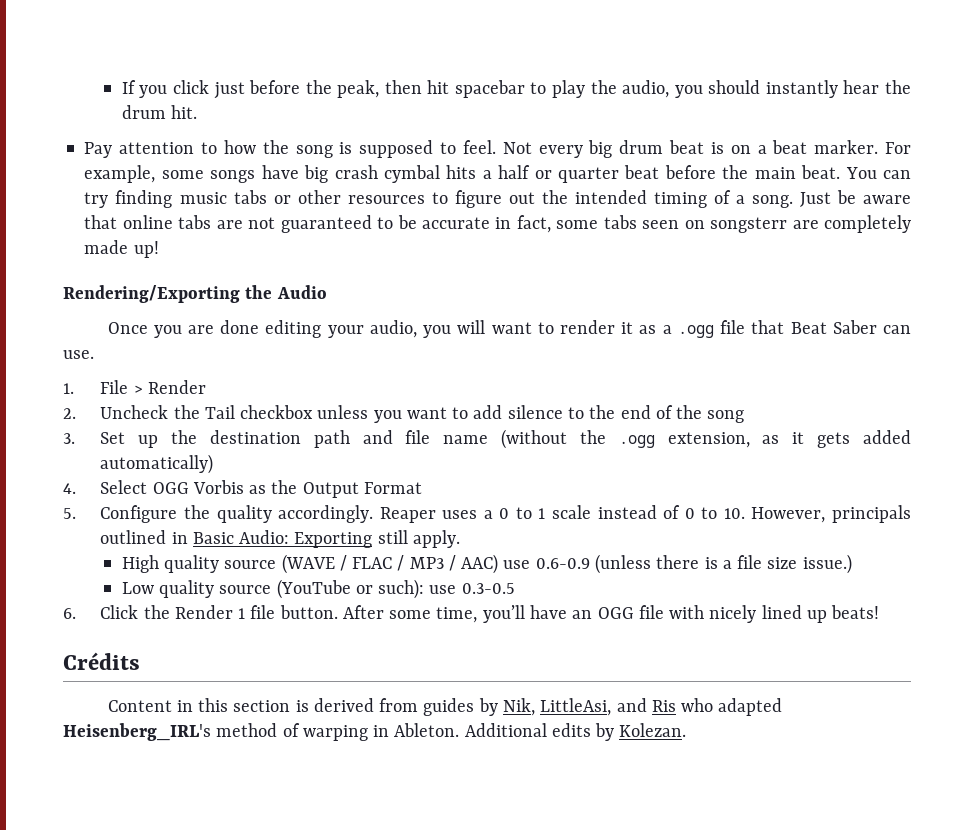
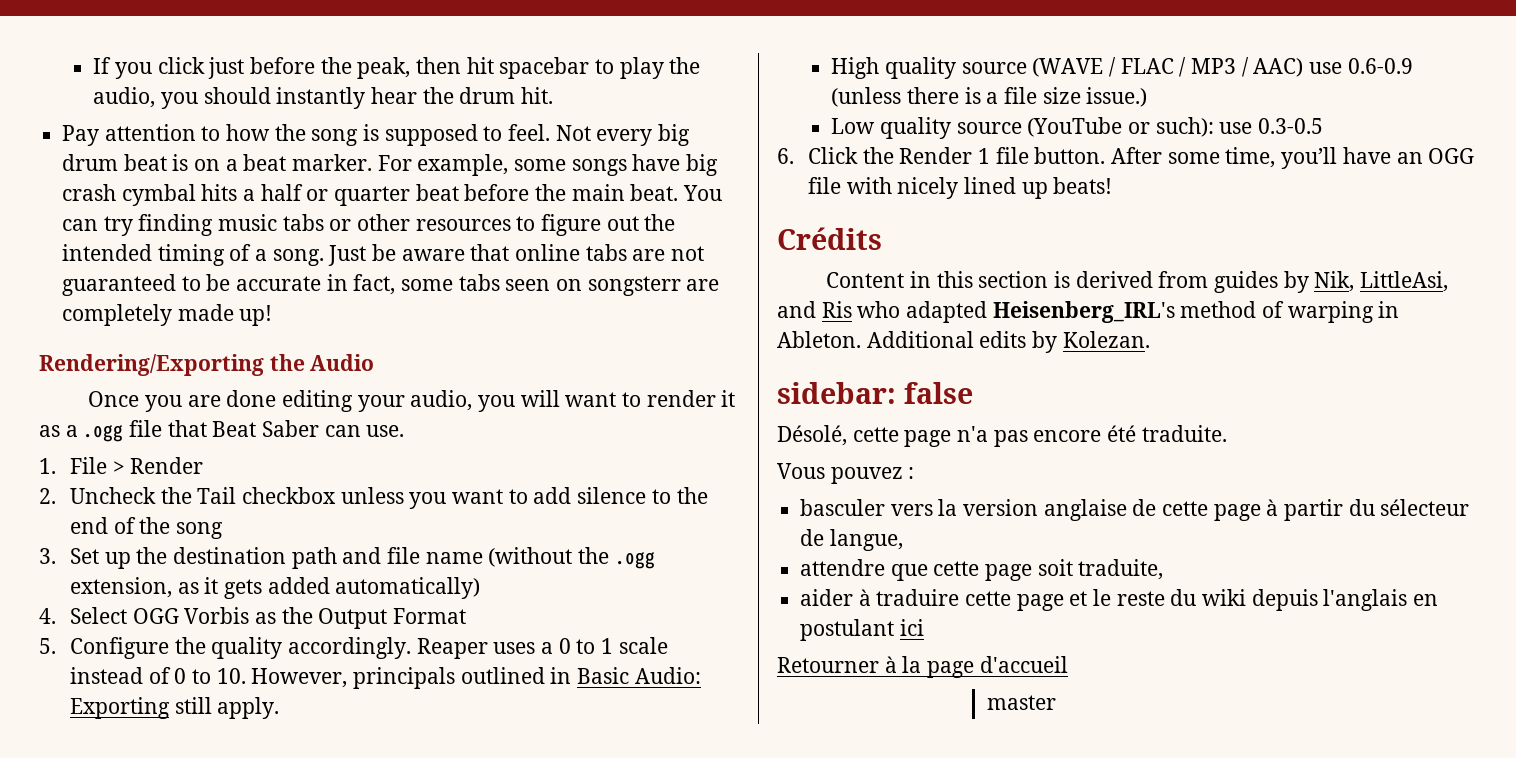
(687, 730) none -> [777,382,973,404] [777,425,1227,447] [777,463,915,484] [800,499,1470,521] [800,529,903,551] [800,559,1164,581] [800,589,1439,611] [800,619,924,641] [777,656,1068,678] [987,695,1056,710] // sidebar: false // Désolé, cette page n'a pas encore été traduite. // Vous pouvez : // basculer vers la version anglaise de cette page à partir du sélecteur de langue, // attendre que cette page soit traduite, // aider à traduire cette page et le reste du wiki depuis l'anglais en postulant ici // Retourner à la page d'accueil // master

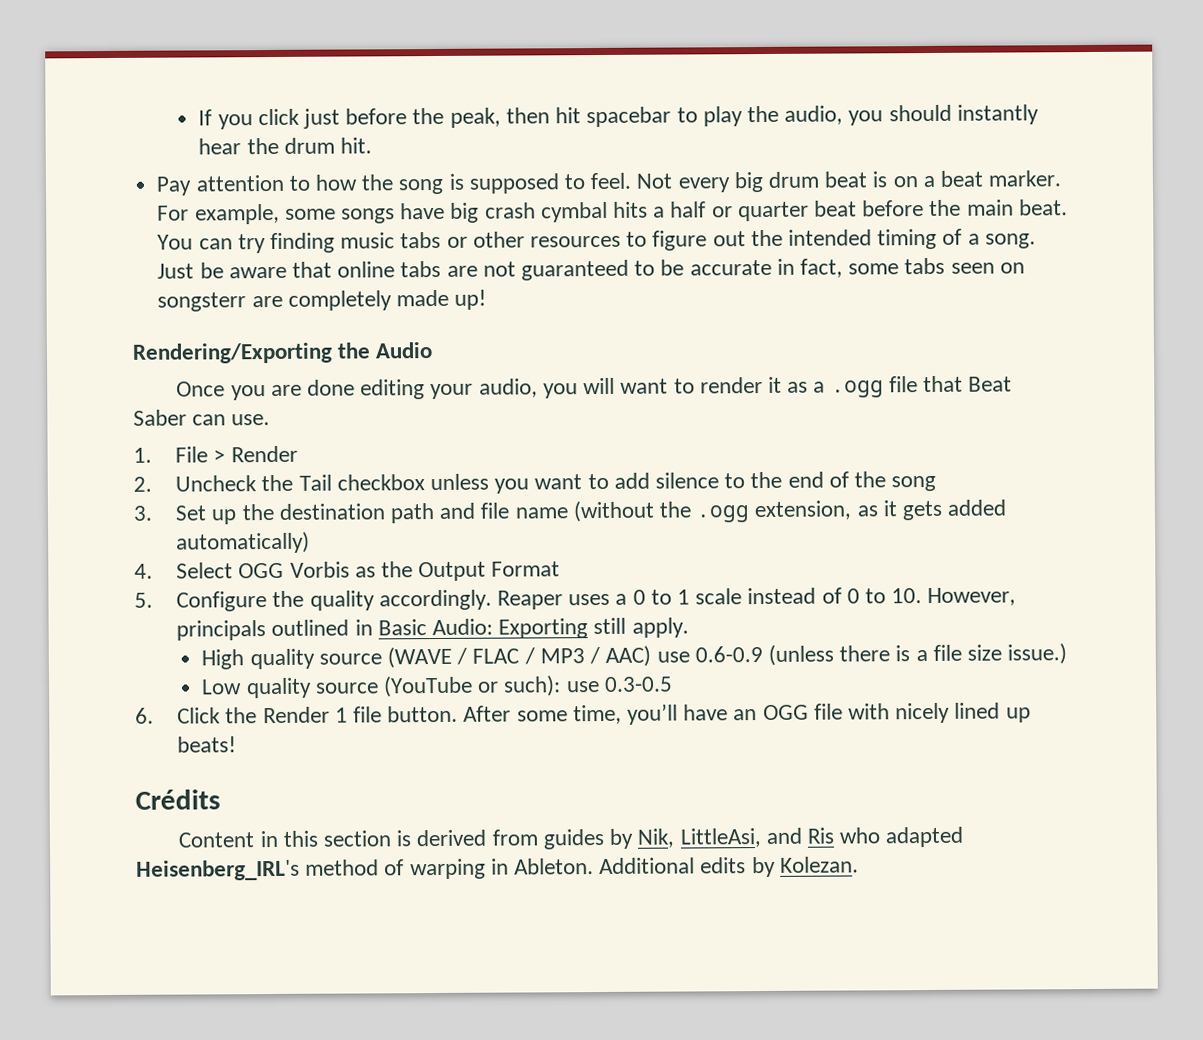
[777,382,973,404] [777,425,1227,447] [777,463,915,484] [800,499,1470,521] [800,529,903,551] [800,559,1164,581] [800,589,1439,611] [800,619,924,641] [777,656,1068,678] [987,695,1056,710] // sidebar: false // Désolé, cette page n'a pas encore été traduite. // Vous pouvez : // basculer vers la version anglaise de cette page à partir du sélecteur de langue, // attendre que cette page soit traduite, // aider à traduire cette page et le reste du wiki depuis l'anglais en postulant ici // Retourner à la page d'accueil // master -> (859, 864) none

